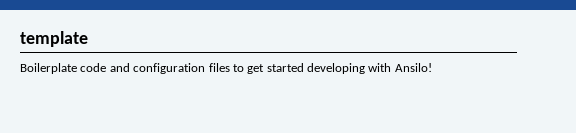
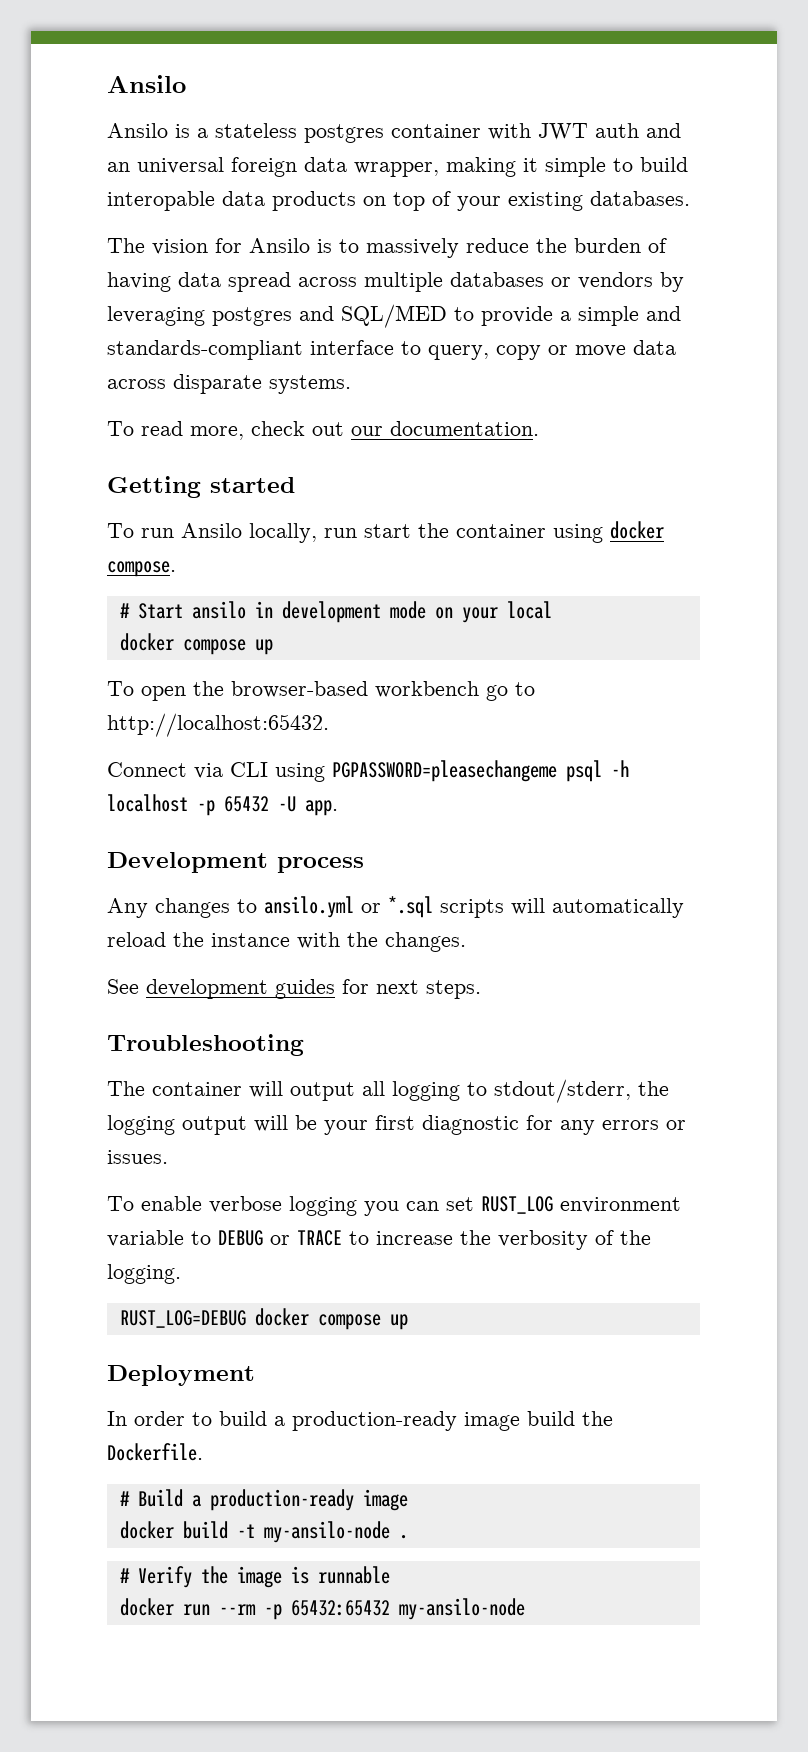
[20,31,88,47] [20,63,432,74] template // Boilerplate code and configuration files to get started developing with Ansilo! -> [107,75,186,93] [107,123,681,143] [107,157,688,177] [107,191,690,211] [107,238,667,258] [107,272,684,292] [107,304,681,328] [107,340,676,360] [107,374,351,394] [107,421,539,440] [107,476,295,498] [107,521,664,543] [107,561,176,577] [119,601,552,623] [119,633,273,655] [107,681,535,701] [107,713,329,737] [107,760,629,782] [107,794,338,816] [107,852,364,873] [107,896,684,918] [107,932,466,952] [107,979,481,999] [107,1034,304,1056] [107,1079,669,1103] [107,1115,686,1135] [107,1150,168,1164] [107,1196,681,1216] [107,1230,651,1250] [107,1264,181,1284] [119,1308,408,1330] [107,1365,255,1386] [107,1411,613,1431] [107,1443,203,1461] [119,1489,408,1511] [119,1521,408,1543] [119,1566,390,1588] [119,1598,525,1620] Ansilo // Ansilo is a stateless postgres container with JWT auth and an universal foreign data wrapper, making it simple to build interopable data products on top of your existing databases. // The vision for Ansilo is to massively reduce the burden of having data spread across multiple databases or vendors by leveraging postgres and SQL/MED to provide a simple and standards-compliant interface to query, copy or move data across disparate systems. // To read more, check out our documentation. // Getting started // To run Ansilo locally, run start the container using docker compose. // # Start ansilo in development mode on your local // docker compose up // To open the browser-based workbench go to http://localhost:65432. // Connect via CLI using PGPASSWORD=pleasechangeme psql -h localhost -p 65432 -U app. // Development process // Any changes to ansilo.yml or *.sql scripts will automatically reload the instance with the changes. // See development guides for next steps. // Troubleshooting // The container will output all logging to stdout/stderr, the logging output will be your first diagnostic for any errors or issues. // To enable verbose logging you can set RUST_LOG environment variable to DEBUG or TRACE to increase the verbosity of the logging. // RUST_LOG=DEBUG docker compose up // Deployment // In order to build a production-ready image build the Dockerfile. // # Build a production-ready image // docker build -t my-ansilo-node . // # Verify the image is runnable // docker run --rm -p 65432:65432 my-ansilo-node

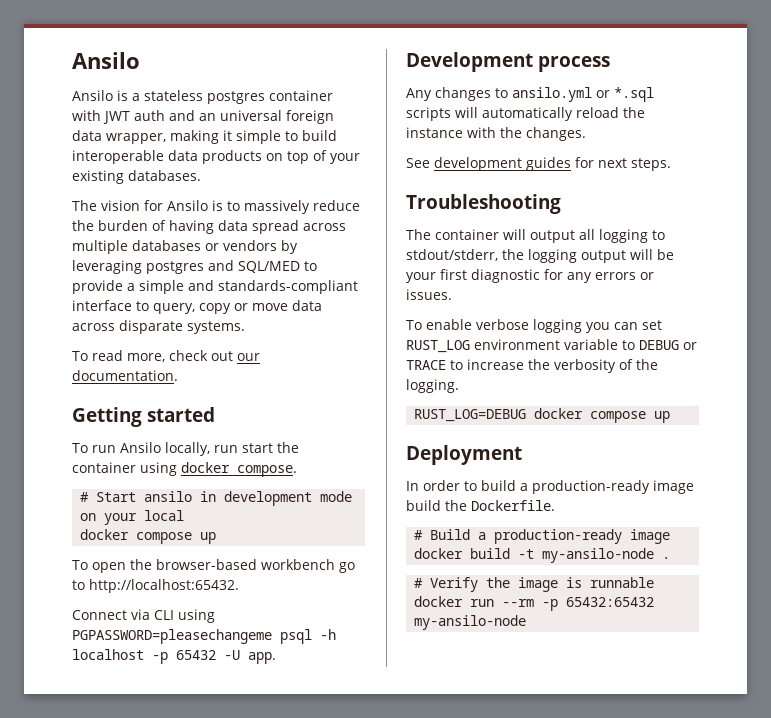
[107,191,215,211] interopable -> [72,150,164,164] interoperable

